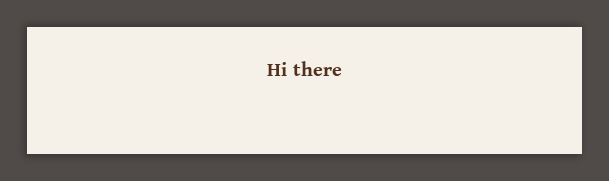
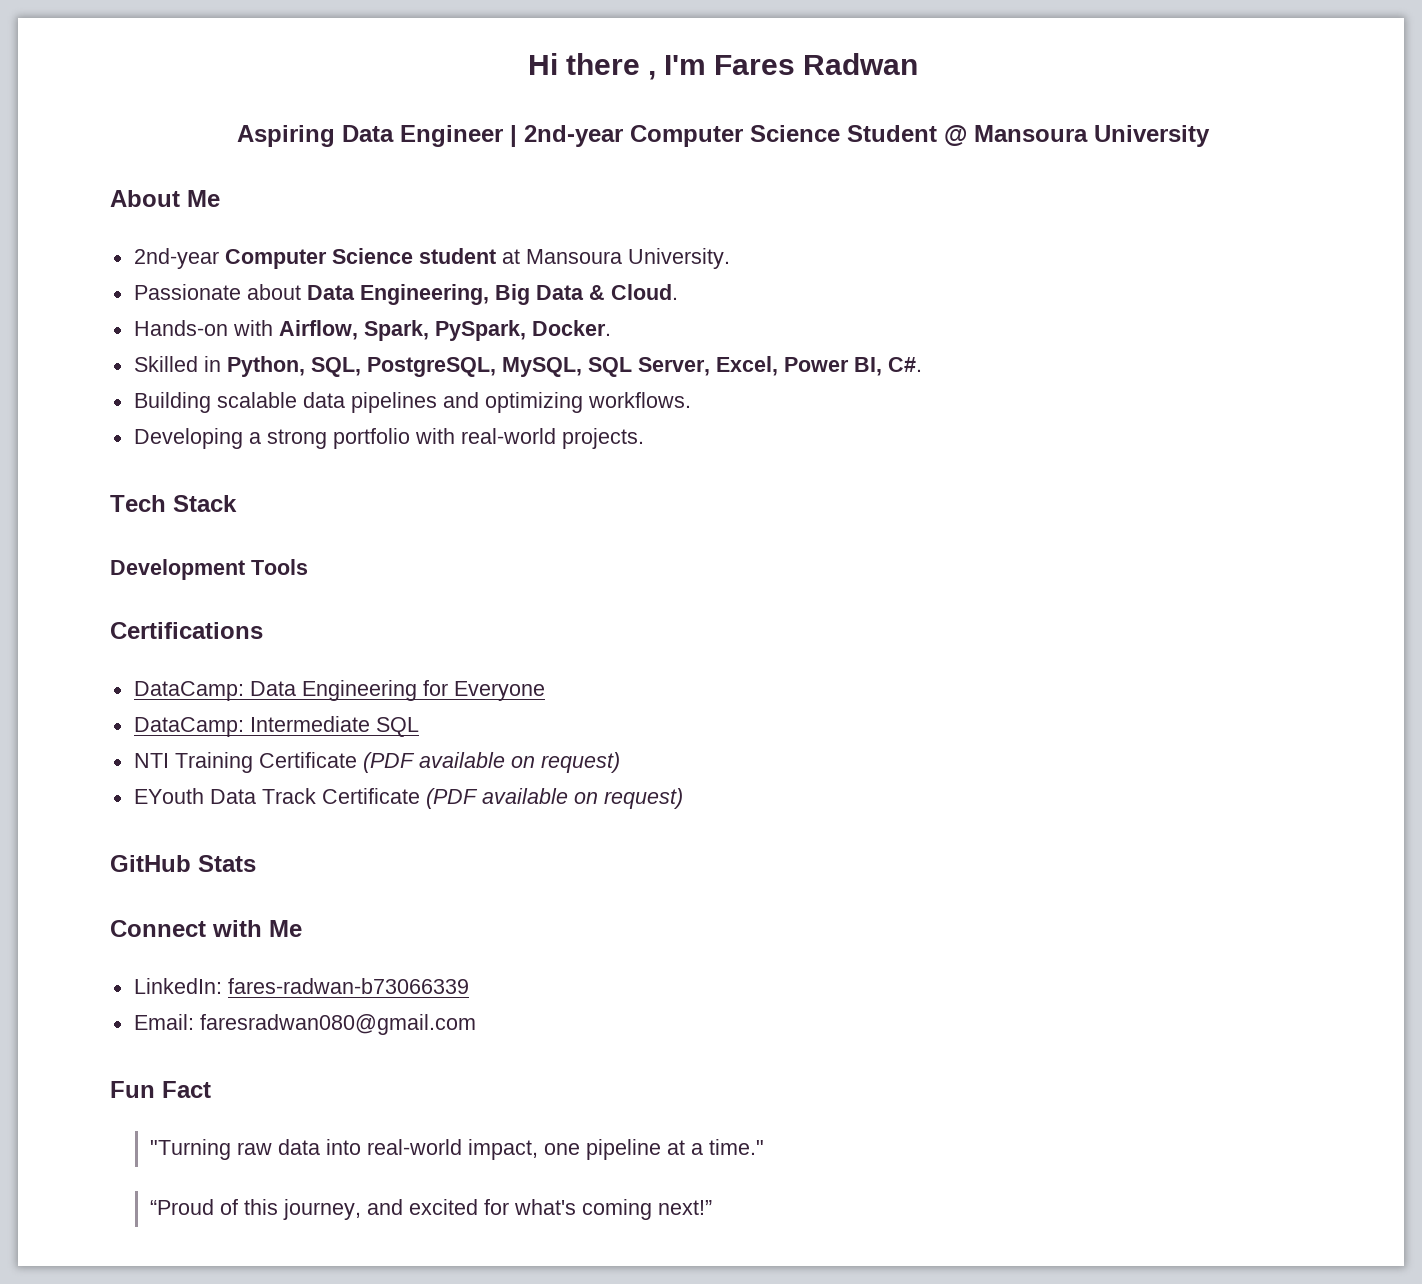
(342, 68) none -> [647,53,919,80] [237,125,1210,147] [110,190,220,207] [133,248,730,269] [133,284,678,305] [133,320,611,341] [133,356,922,377] [133,392,691,413] [133,428,644,449] [110,495,237,512] [110,559,308,580] [110,622,263,639] [133,680,545,701] [133,716,419,737] [133,752,620,773] [133,788,683,809] [110,855,256,872] [110,920,302,937] [133,978,469,994] [133,1014,476,1035] [110,1081,211,1098] [149,1139,764,1160] [149,1199,712,1220] , I'm Fares Radwan // Aspiring Data Engineer | 2nd-year Computer Science Student @ Mansoura University // About Me // 2nd-year Computer Science student at Mansoura University. // Passionate about Data Engineering, Big Data & Cloud. // Hands-on with Airflow, Spark, PySpark, Docker. // Skilled in Python, SQL, PostgreSQL, MySQL, SQL Server, Excel, Power BI, C#. // Building scalable data pipelines and optimizing workflows. // Developing a strong portfolio with real-world projects. // Tech Stack // Development Tools // Certifications // DataCamp: Data Engineering for Everyone // DataCamp: Intermediate SQL // NTI Training Certificate (PDF available on request) // EYouth Data Track Certificate (PDF available on request) // GitHub Stats // Connect with Me // LinkedIn: fares-radwan-b73066339 // Email: faresradwan080@gmail.com // Fun Fact // "Turning raw data into real-world impact, one pipeline at a time." // “Proud of this journey, and excited for what's coming next!”

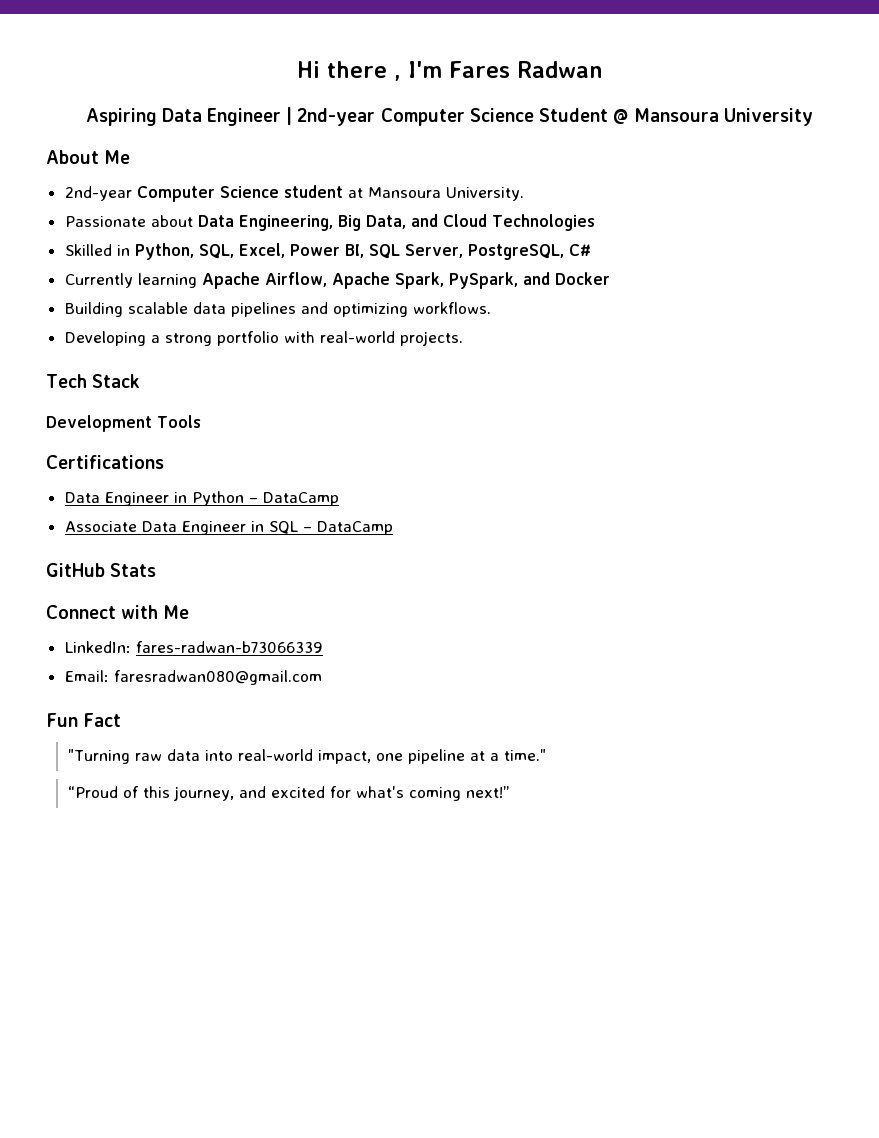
[535,284,678,300] [133,320,611,341] [133,356,922,377] Data & Cloud. // Hands-on with Airflow, Spark, PySpark, Docker. // Skilled in Python, SQL, PostgreSQL, MySQL, SQL Server, Excel, Power BI, C#. -> [365,214,595,231] [64,243,591,260] [64,272,610,289] Data, and Cloud Technologies // Skilled in Python, SQL, Excel, Power BI, SQL Server, PostgreSQL, C# // Currently learning Apache Airflow, Apache Spark, PySpark, and Docker
[133,680,545,701] [133,716,419,737] [133,752,620,773] [133,788,683,809] DataCamp: Data Engineering for Everyone // DataCamp: Intermediate SQL // NTI Training Certificate (PDF available on request) // EYouth Data Track Certificate (PDF available on request) -> [64,491,339,506] [64,521,393,535] Data Engineer in Python – DataCamp // Associate Data Engineer in SQL – DataCamp

